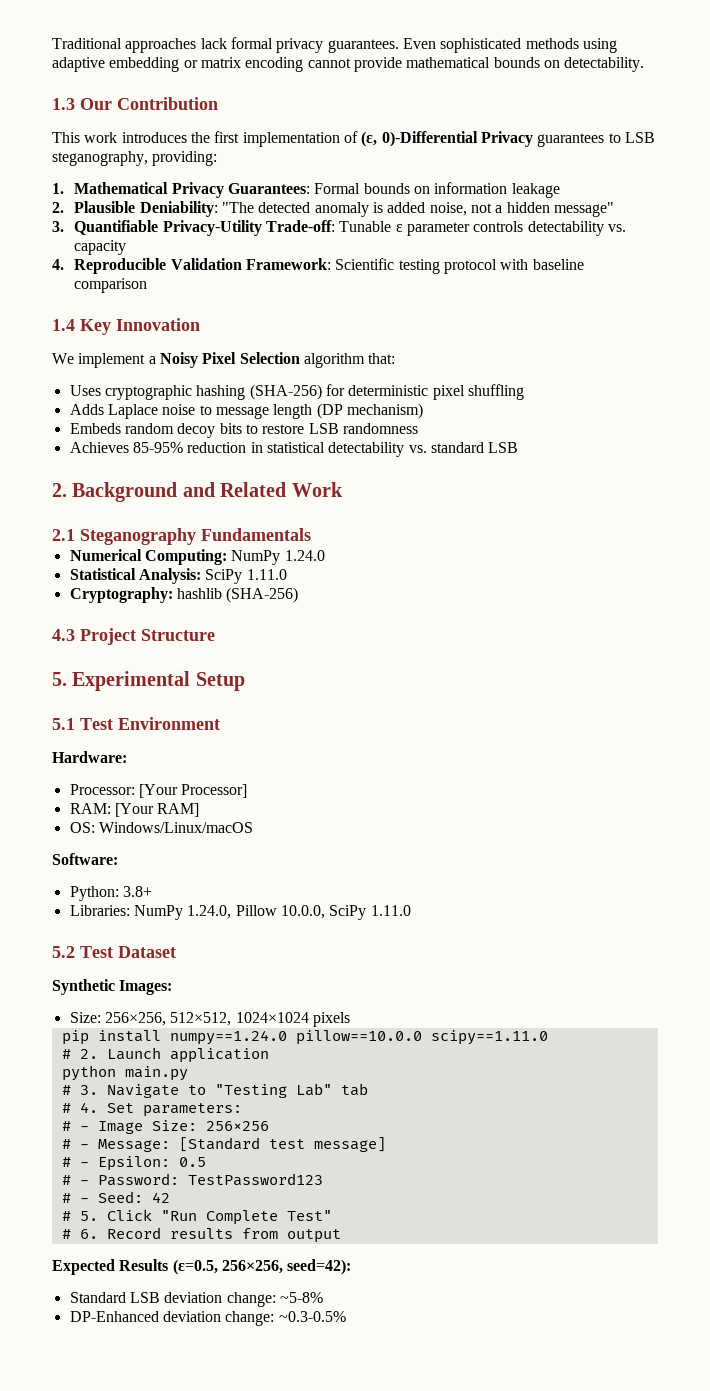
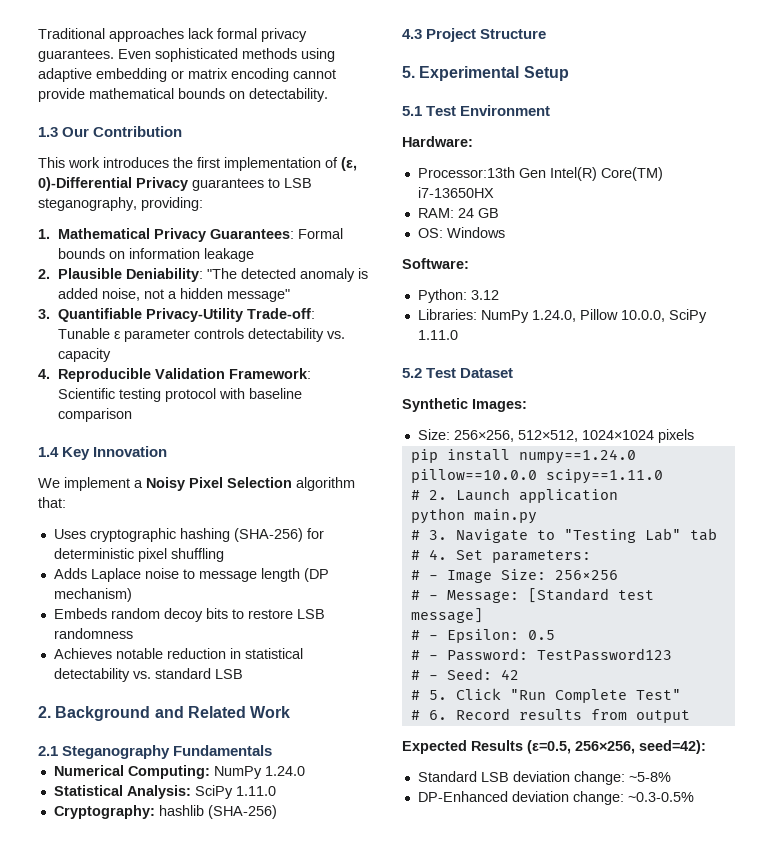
[132,442,183,453] 85-95% -> [115,648,163,659] notable
[69,784,248,798] Processor: [Your Processor] -> [417,167,663,181] [417,187,494,198] Processor:13th Gen Intel(R) Core(TM) i7-13650HX
[114,803,200,817] [Your RAM] -> [457,208,499,218] 24 GB
[98,822,253,833] Windows/Linux/macOS -> [446,227,505,238] Windows
[122,886,152,897] 3.8+ -> [470,290,499,300] 3.12

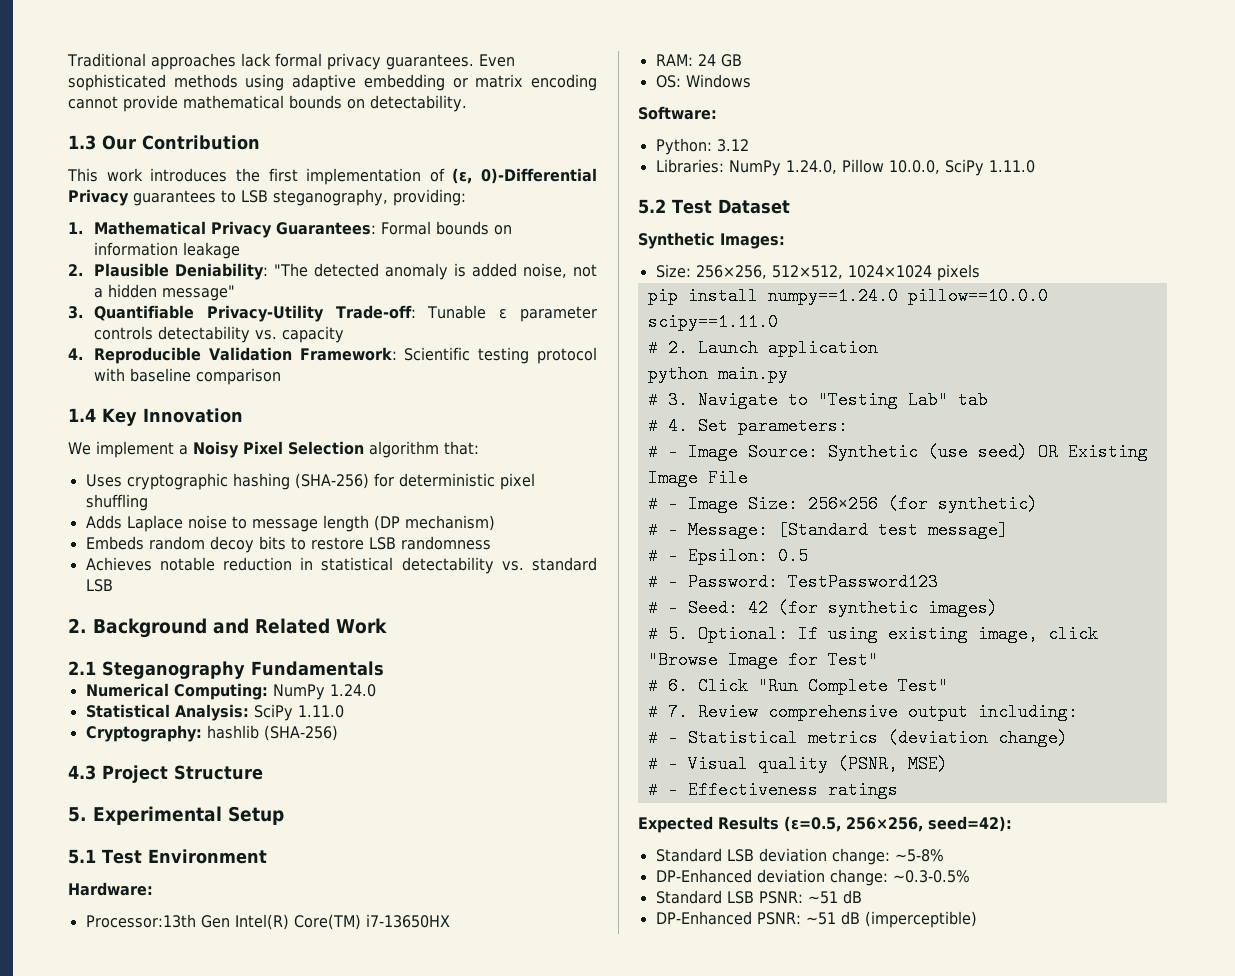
(591, 556) none -> [647,443,1148,461] [647,469,748,487] // # - Image Source: Synthetic (use seed) OR Existing Image File
(618, 575) none -> [887,495,1038,513] (for synthetic)
(519, 674) none -> [777,599,998,617] (for synthetic images)
(447, 695) none -> [697,625,1098,643] [647,651,878,669] [647,677,688,695] Optional: If using existing image, click "Browse Image for Test" // # 6.
[428,708,690,723] 6. Record results from output -> [667,703,1078,721] [647,729,1068,747] [647,755,948,773] [647,781,898,799] 7. Review comprehensive output including: // # - Statistical metrics (deviation change) // # - Visual quality (PSNR, MSE) // # - Effectiveness ratings
(694, 797) none -> [655,890,862,904] [655,911,977,928] // Standard LSB PSNR: ~51 dB // DP-Enhanced PSNR: ~51 dB (imperceptible)

